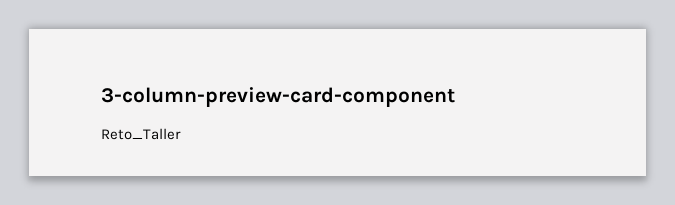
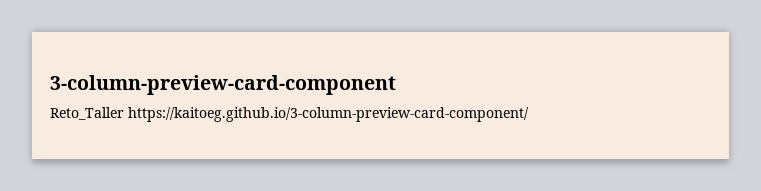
(181, 134) none -> [128,107,529,122] https://kaitoeg.github.io/3-column-preview-card-component/

